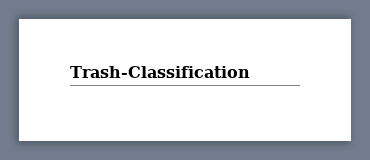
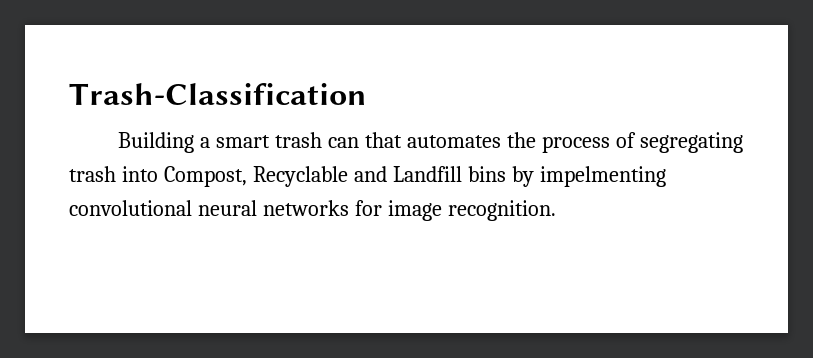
(250, 72) none -> [118,132,743,153] [69,166,666,187] [69,200,556,221] // Building a smart trash can that automates the process of segregating trash into Compost, Recyclable and Landfill bins by impelmenting convolutional neural networks for image recognition.

